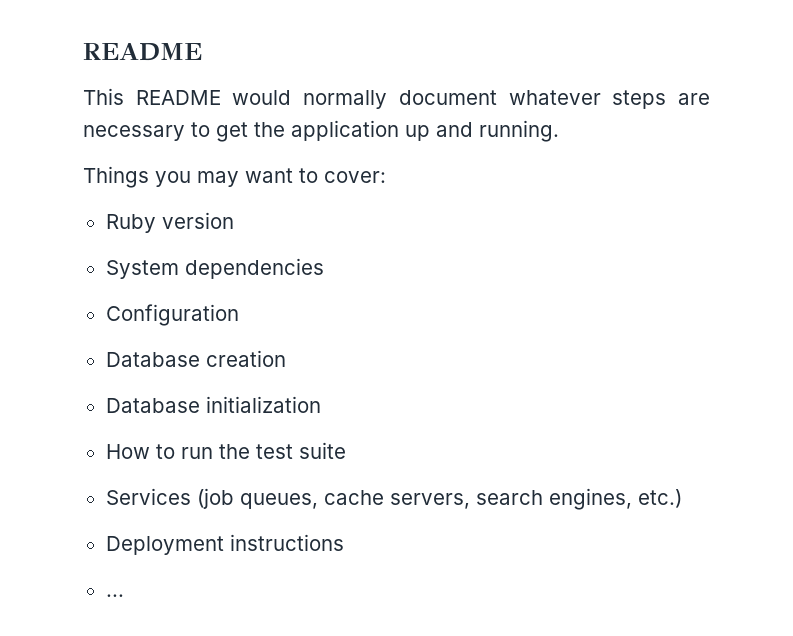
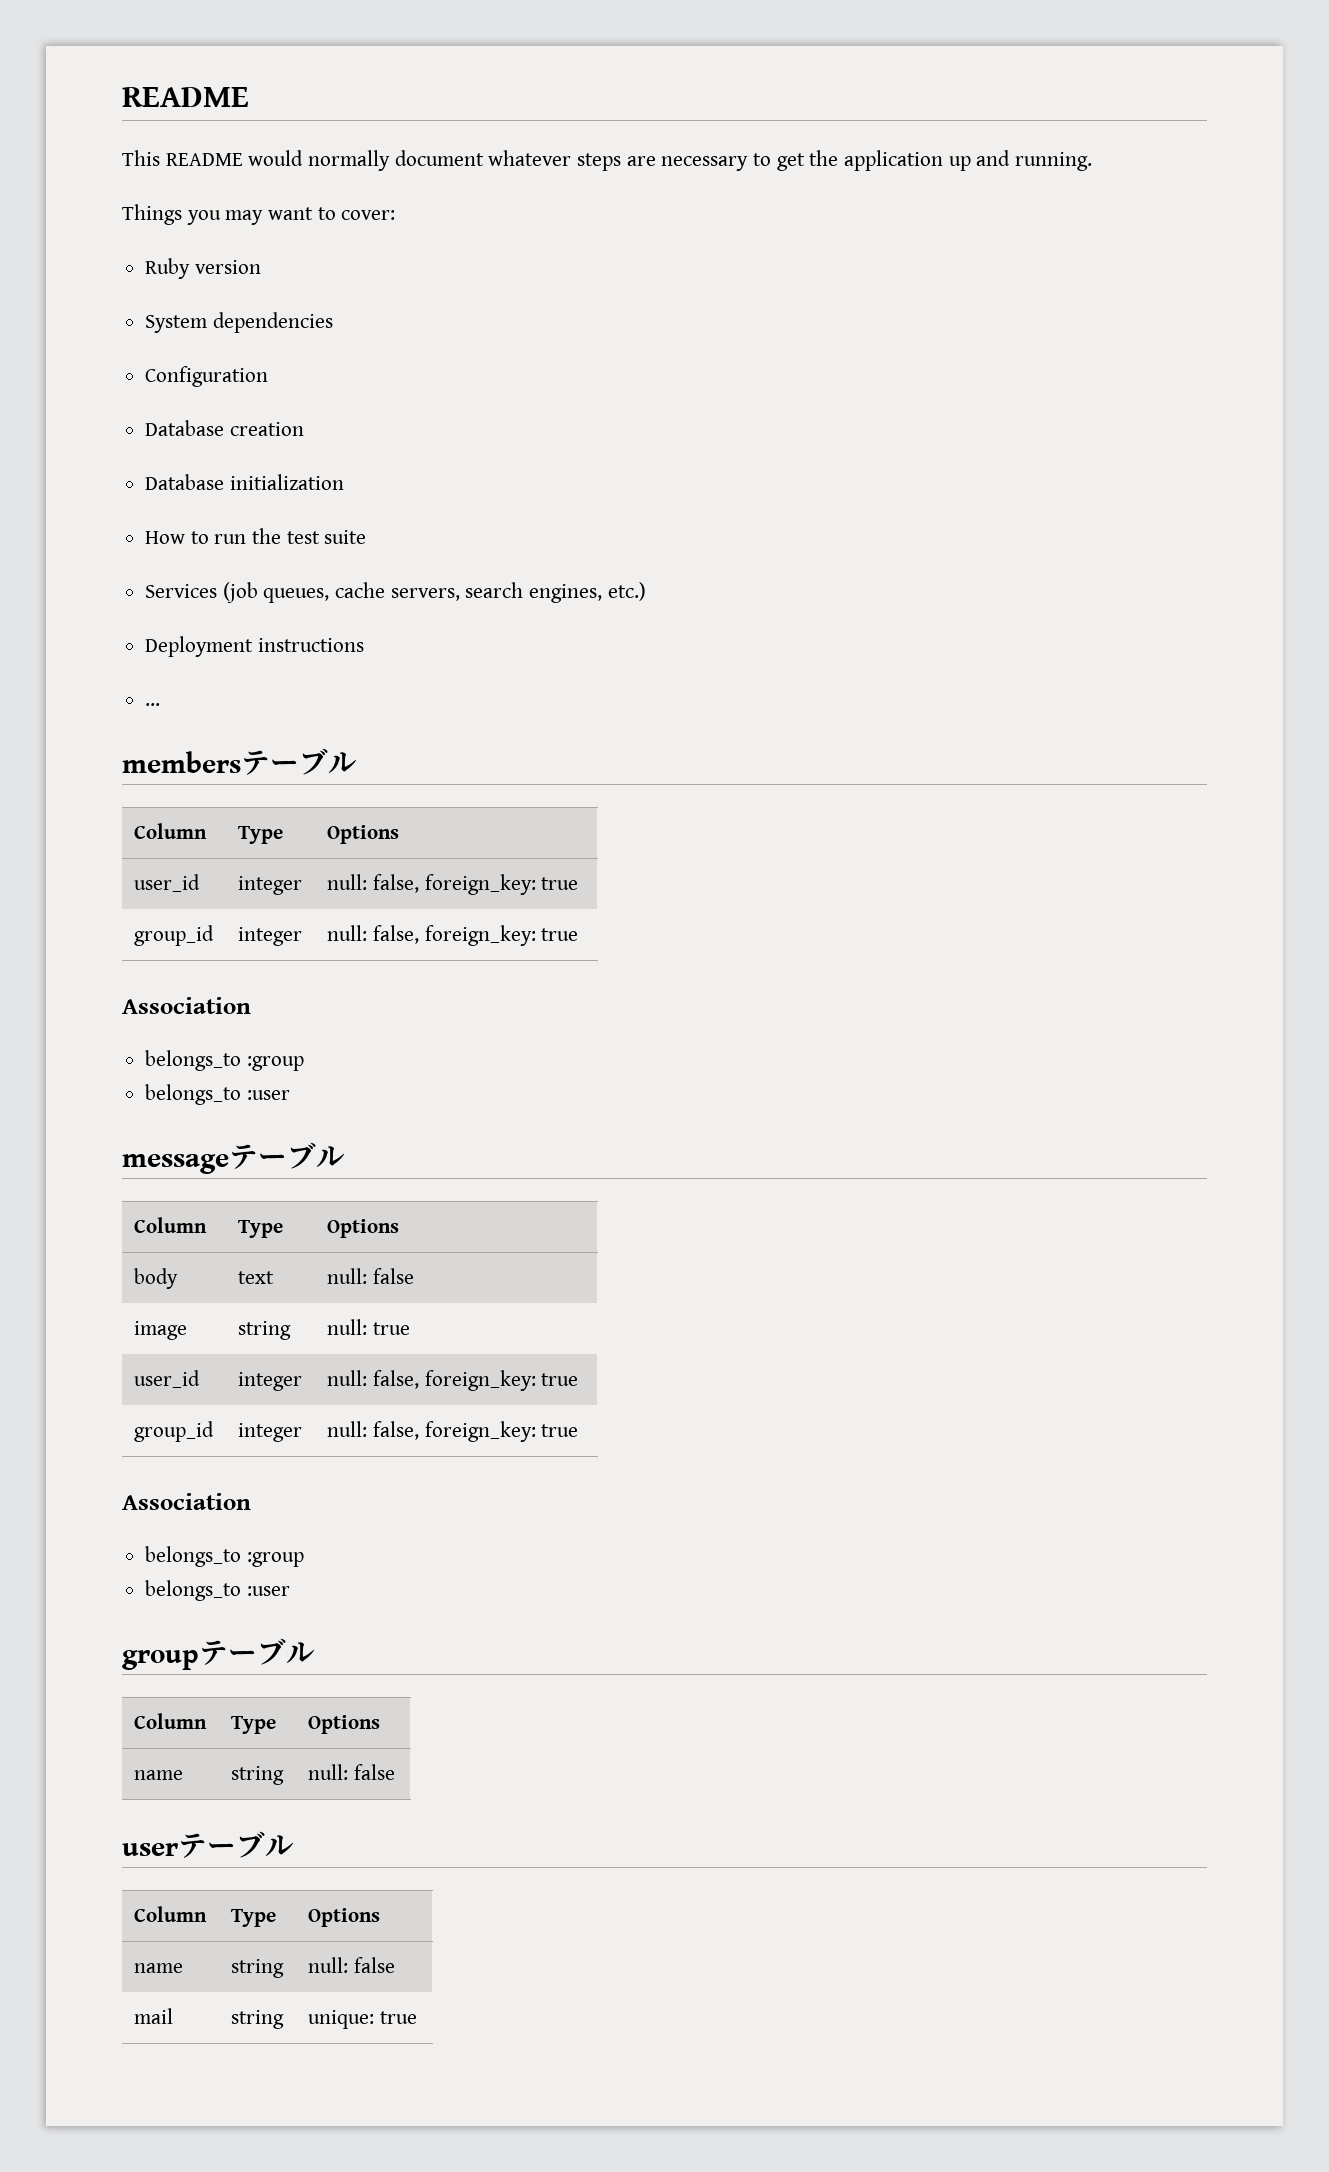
(124, 595) none -> [122,748,357,775] [134,823,208,839] [238,826,284,844] [327,825,400,844] [134,874,201,892] [238,876,303,895] [327,874,579,895] [134,925,215,946] [238,927,303,946] [327,925,579,946] [122,997,251,1014] [145,1050,304,1071] [145,1084,290,1105] [122,1142,345,1174] [134,1217,208,1233] [238,1220,284,1238] [327,1219,400,1238] [134,1268,179,1289] [238,1271,275,1284] [327,1268,414,1284] [134,1321,188,1340] [238,1321,292,1340] [327,1319,410,1335] [134,1370,201,1388] [238,1372,303,1391] [327,1370,579,1391] [134,1421,215,1442] [238,1423,303,1442] [327,1421,579,1442] [122,1493,251,1510] [145,1546,304,1567] [145,1580,290,1601] [122,1638,315,1670] [134,1713,208,1729] [231,1716,277,1734] [308,1715,381,1734] [134,1770,184,1780] [231,1766,285,1785] [308,1764,395,1780] [122,1831,294,1858] [134,1906,208,1922] [231,1909,277,1927] [308,1908,381,1927] [134,1963,184,1973] [231,1959,285,1978] [308,1957,395,1973] [134,2008,174,2024] [231,2010,285,2029] [308,2010,417,2029] // membersテーブル // Column | Type | Options // user_id | integer | null: false, foreign_key: true // group_id | integer | null: false, foreign_key: true // Association // belongs_to :group // belongs_to :user // messageテーブル // Column | Type | Options // body | text | null: false // image | string | null: true // user_id | integer | null: false, foreign_key: true // group_id | integer | null: false, foreign_key: true // Association // belongs_to :group // belongs_to :user // groupテーブル // Column | Type | Options // name | string | null: false // userテーブル // Column | Type | Options // name | string | null: false // mail | string | unique: true

